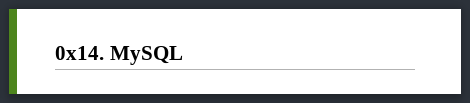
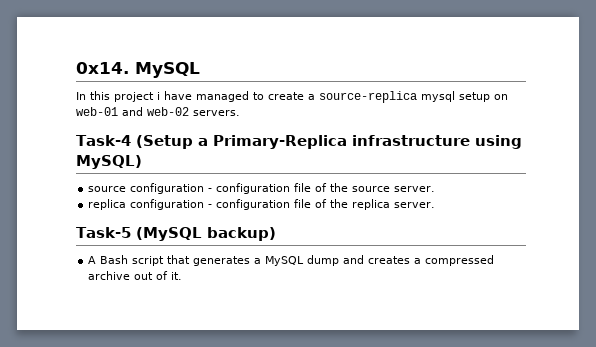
(183, 55) none -> [76,91,508,103] [76,107,240,116] [76,135,522,149] [76,155,142,169] [88,183,436,194] [88,199,436,210] [76,227,276,241] [88,255,495,266] [88,271,183,280] // In this project i have managed to create a source-replica mysql setup on web-01 and web-02 servers. // Task-4 (Setup a Primary-Replica infrastructure using MySQL) // source configuration - configuration file of the source server. // replica configuration - configuration file of the replica server. // Task-5 (MySQL backup) // A Bash script that generates a MySQL dump and creates a compressed archive out of it.

